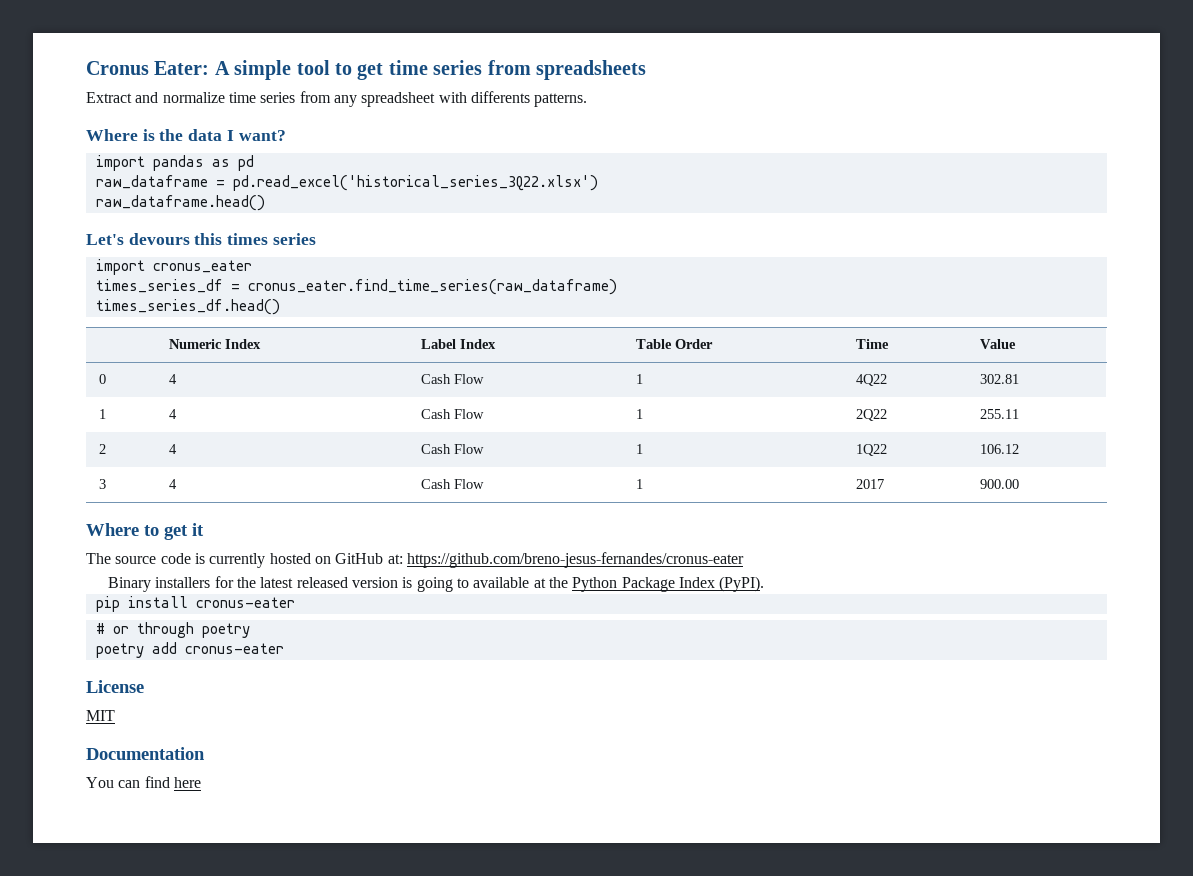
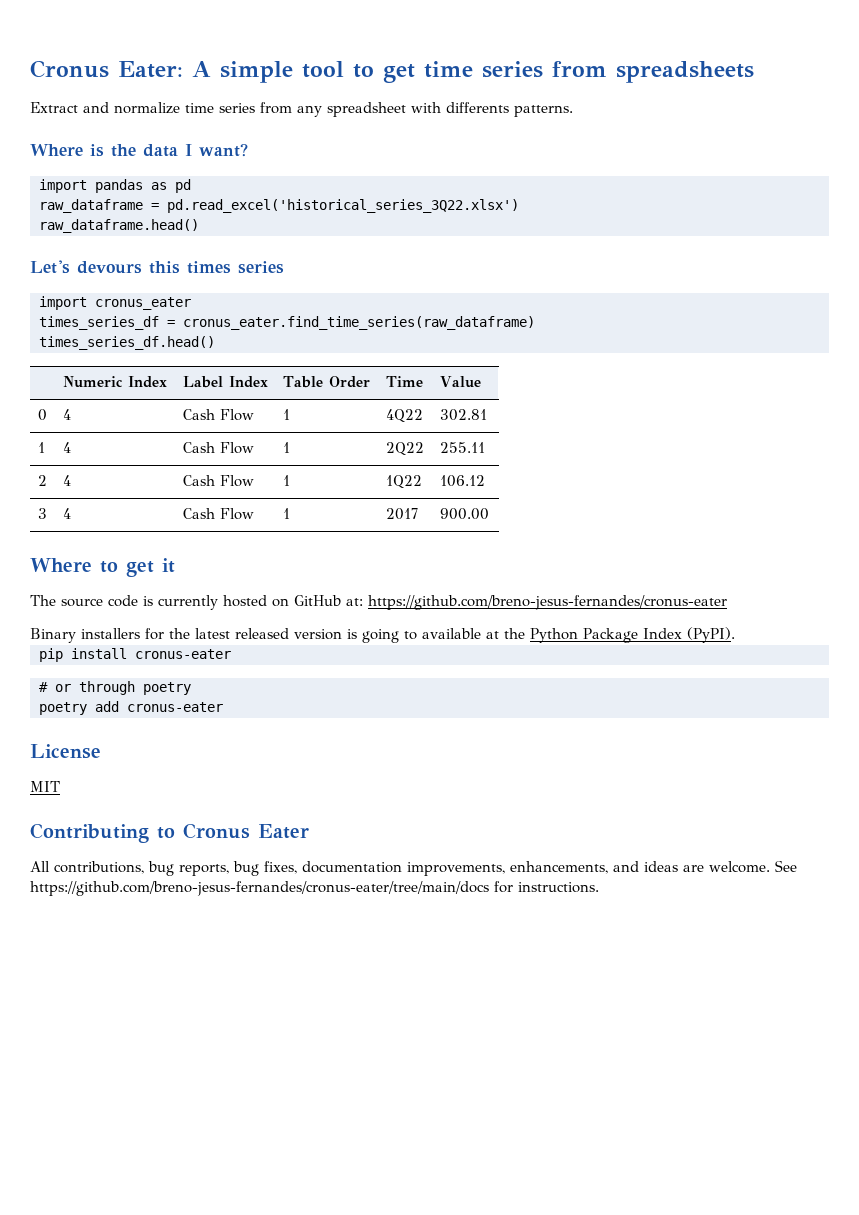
[86,747,205,760] [86,776,201,788] Documentation // You can find here -> [30,823,309,843] [30,860,797,876] [30,881,599,896] Contributing to Cronus Eater // All contributions, bug reports, bug fixes, documentation improvements, enhancements, and ideas are welcome. See https://github.com/breno-jesus-fernandes/cronus-eater/tree/main/docs for instructions.

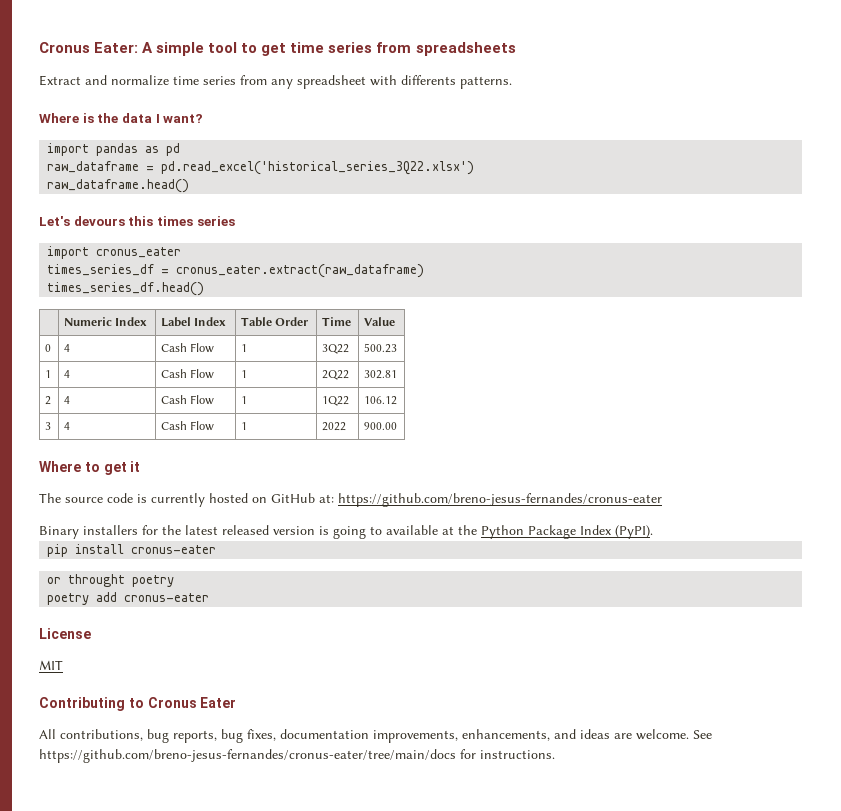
[183,316,535,330] cronus_eater.find_time_series(raw_dataframe) -> [176,264,425,278] cronus_eater.extract(raw_dataframe)
[385,409,423,423] [439,409,487,421] 4Q22 | 302.81 -> [322,344,350,354] [364,343,398,353] 3Q22 | 500.23
[439,442,485,453] 255.11 -> [364,370,398,379] 302.81
[385,508,418,520] 2017 -> [322,422,347,431] 2022
[39,681,135,695] # or through -> [47,574,126,587] or throught

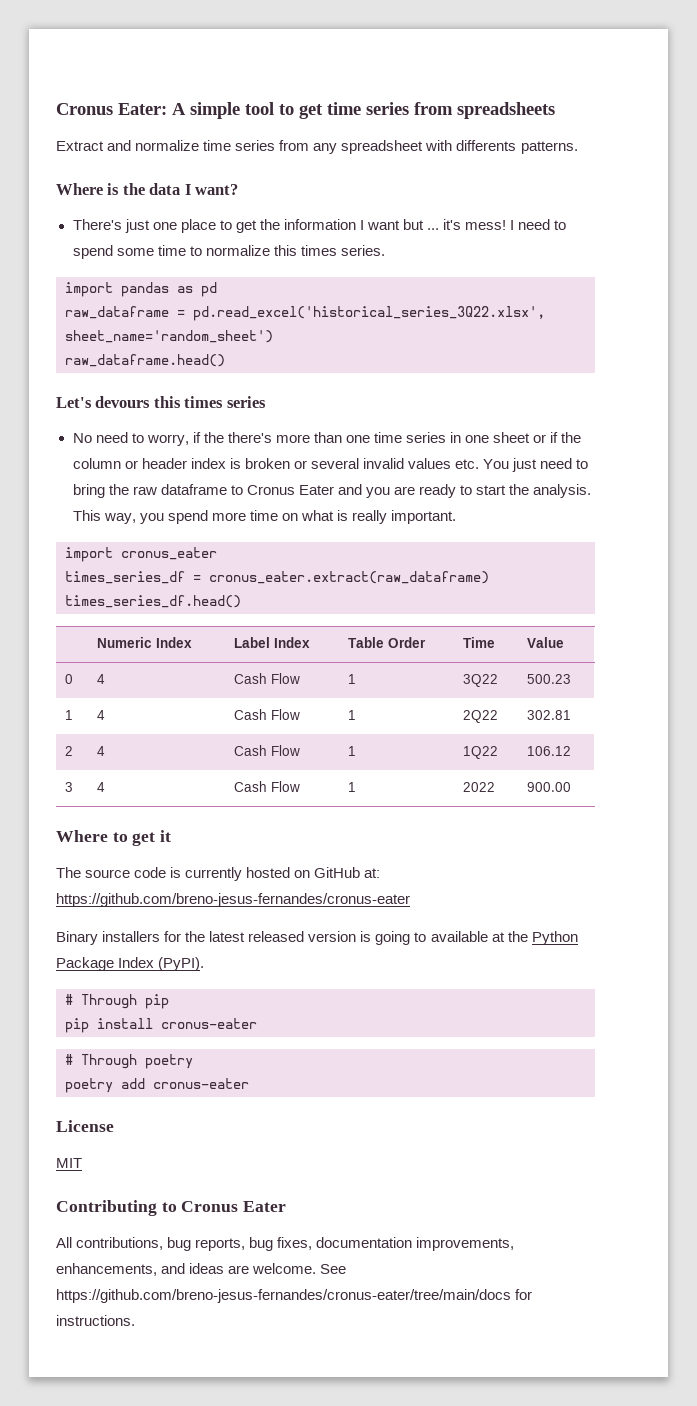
(204, 118) none -> [72,219,567,233] [72,245,385,259] // There's just one place to get the information I want but ... it's mess! I need to spend some time to normalize this times series.
[161,161,475,175] pd.read_excel('historical_series_3Q22.xlsx') -> [193,306,545,321] [65,330,273,343] pd.read_excel('historical_series_3Q22.xlsx', sheet_name='random_sheet')
(235, 221) none -> [72,432,582,446] [72,458,589,472] [72,484,592,498] [72,510,457,524] // No need to worry, if the there's more than one time series in one sheet or if the column or header index is broken or several invalid values etc. You just need to bring the raw dataframe to Cronus Eater and you are ready to start the analysis. This way, you spend more time on what is really important.
(653, 532) none -> [65,994,169,1009] // # Through pip
[47,574,126,587] or throught -> [65,1054,137,1069] # Through

